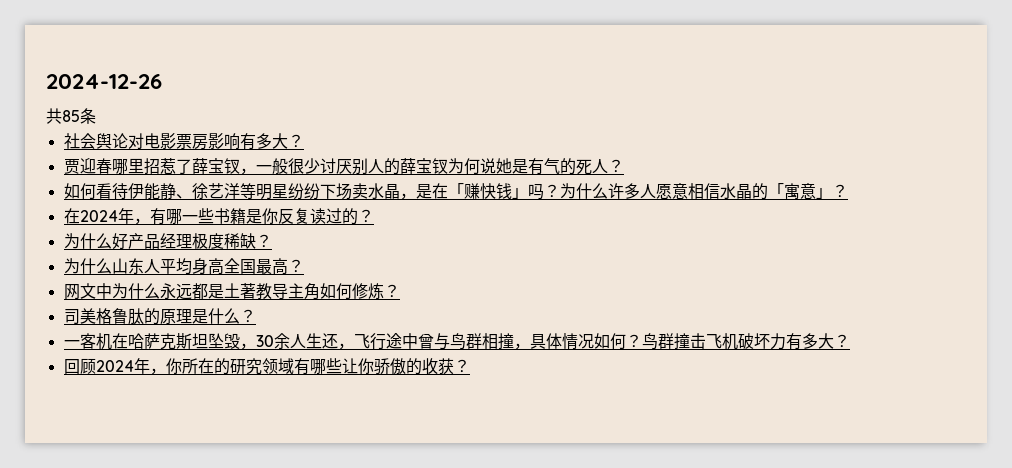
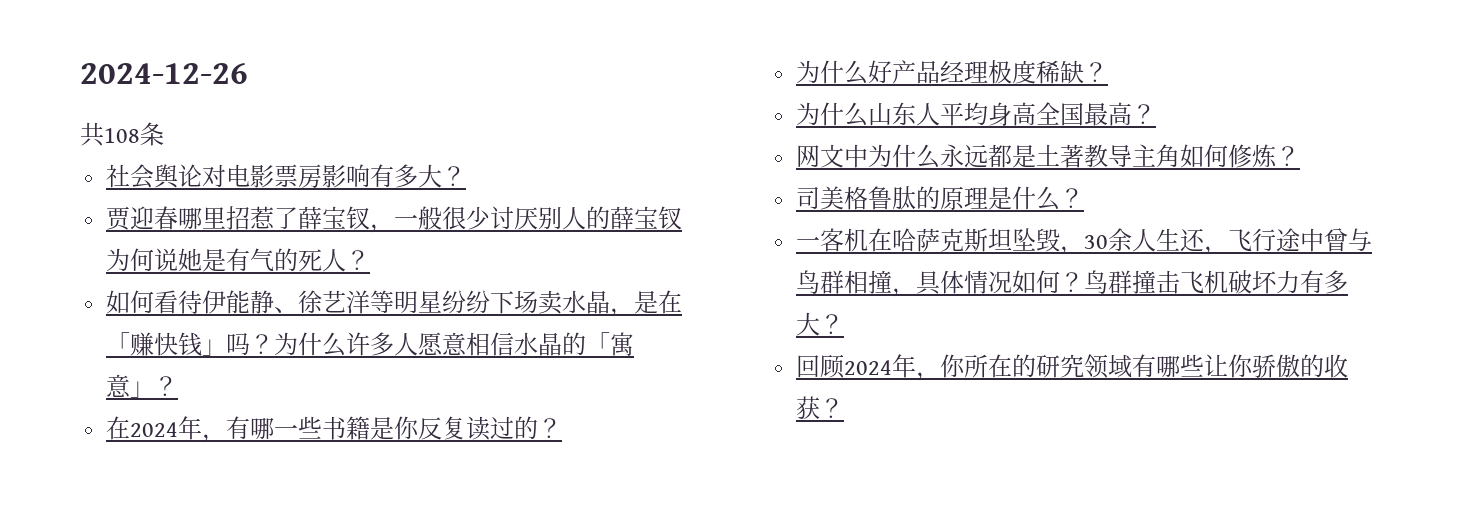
[62,110,80,122] 85 -> [104,128,140,143] 108

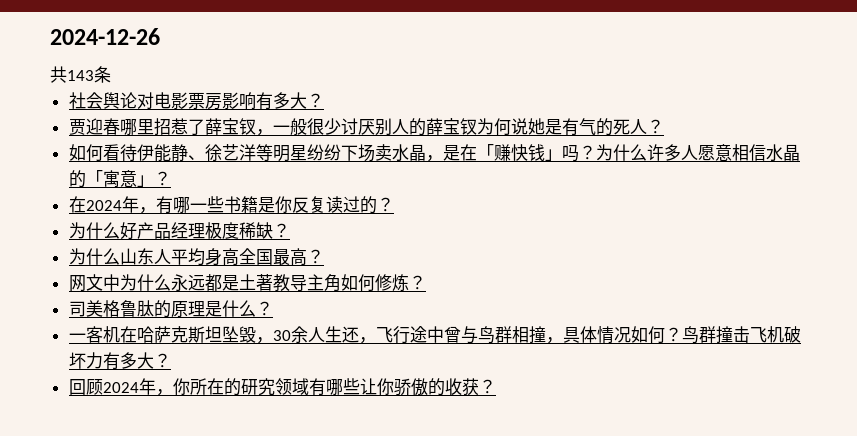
[104,128,140,143] 108 -> [67,70,94,81] 143

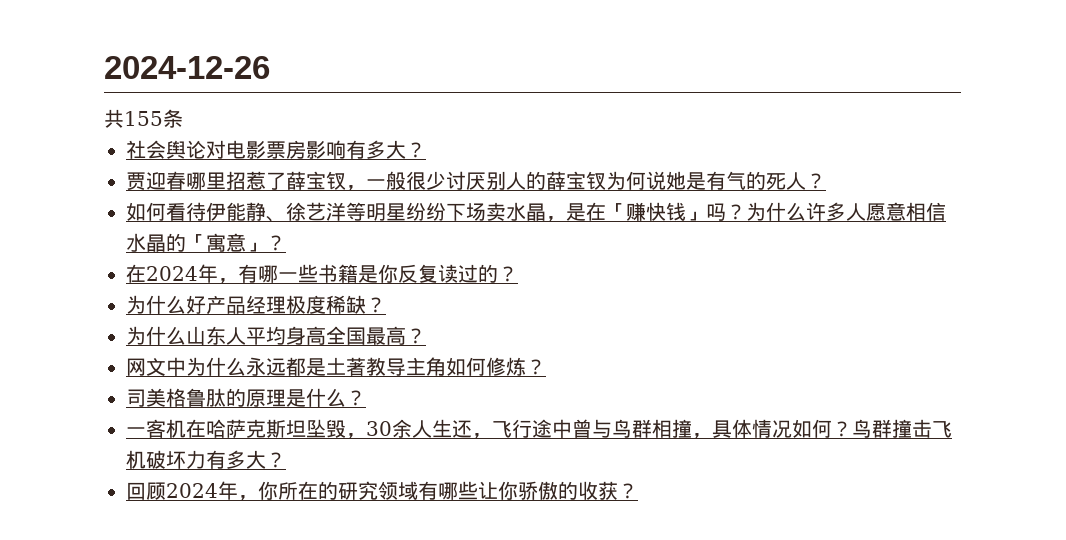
[67,70,94,81] 143 -> [124,111,163,126] 155

